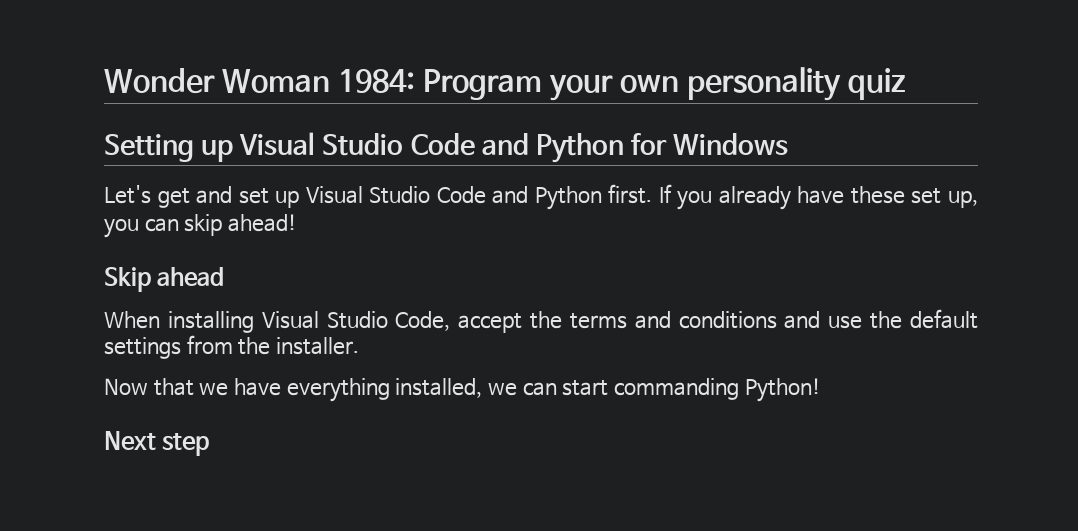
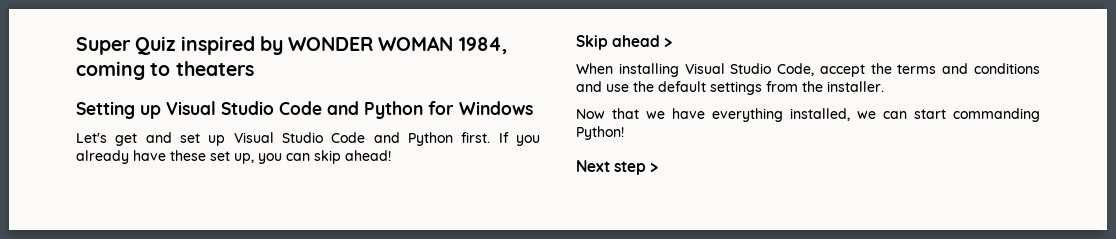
[104,67,905,101] Wonder Woman 1984: Program your own personality quiz -> [76,36,507,55] [76,61,254,80] Super Quiz inspired by WONDER WOMAN 1984, coming to theaters
(225, 276) none -> [664,38,673,47] >
(210, 444) none -> [650,163,659,172] >

